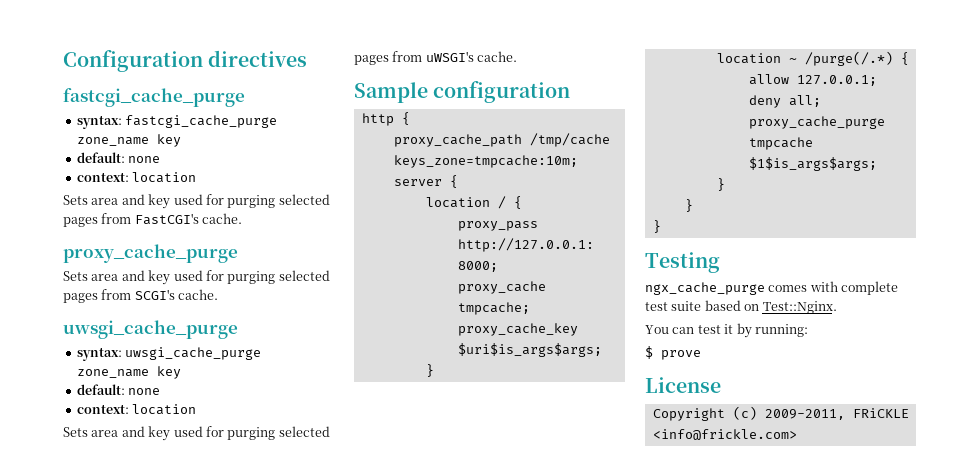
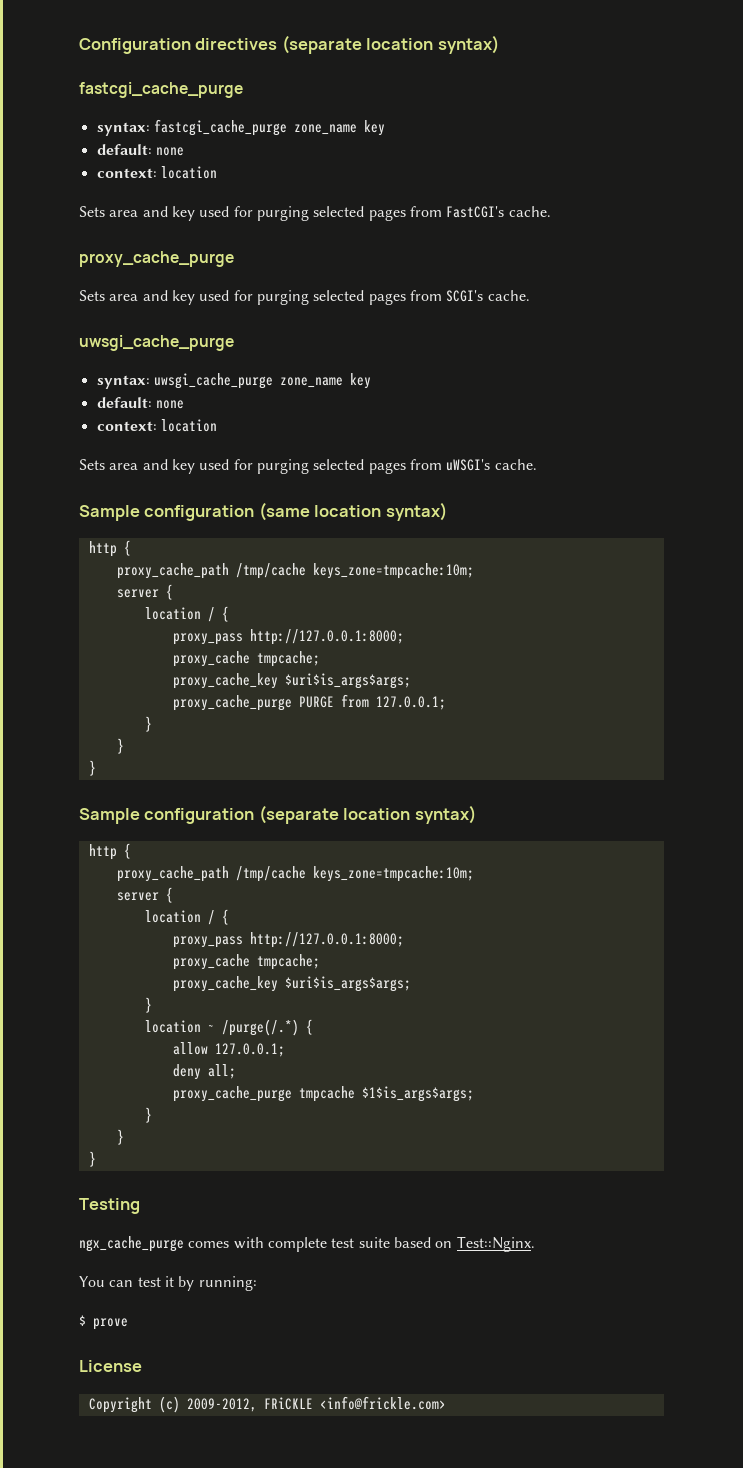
(308, 58) none -> [281,35,499,54] (separate location syntax)
(571, 92) none -> [258,502,447,521] [88,540,131,557] [116,563,474,579] [116,584,173,600] [144,606,229,622] [172,629,404,645] [172,651,320,667] [172,673,411,689] [172,694,446,711] [144,716,152,732] [116,738,124,754] [88,760,96,776] [79,805,476,824] (same location syntax) // http { // proxy_cache_path /tmp/cache keys_zone=tmpcache:10m; // server { // location / { // proxy_pass http://127.0.0.1:8000; // proxy_cache tmpcache; // proxy_cache_key $uri$is_args$args; // proxy_cache_purge PURGE from 127.0.0.1; // } // } // } // Sample configuration (separate location syntax)
[764,409,845,420] 2009-2011, -> [186,1398,257,1412] 2009-2012,

